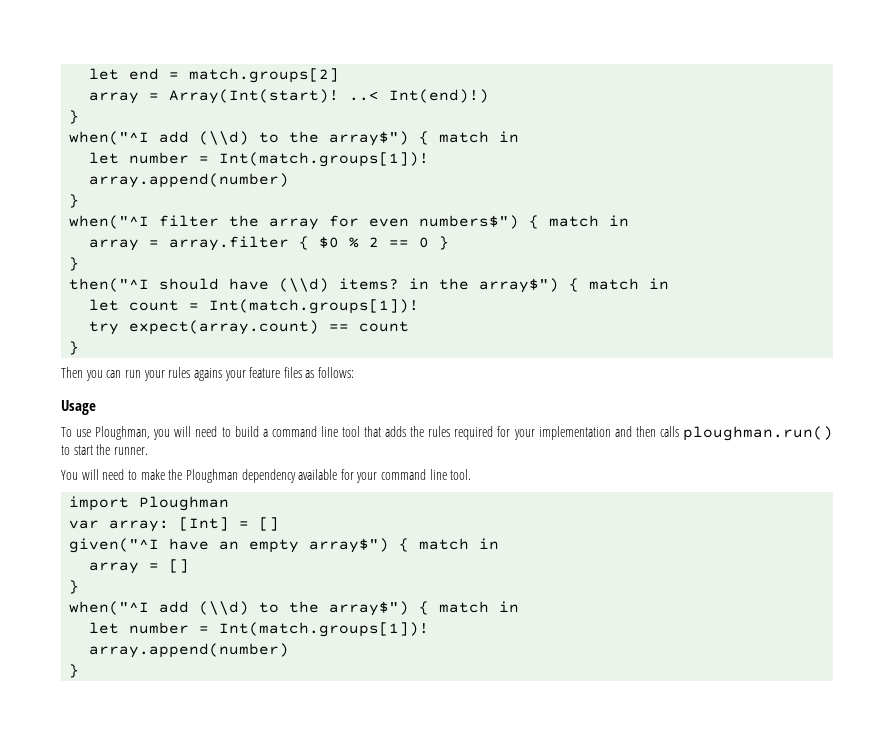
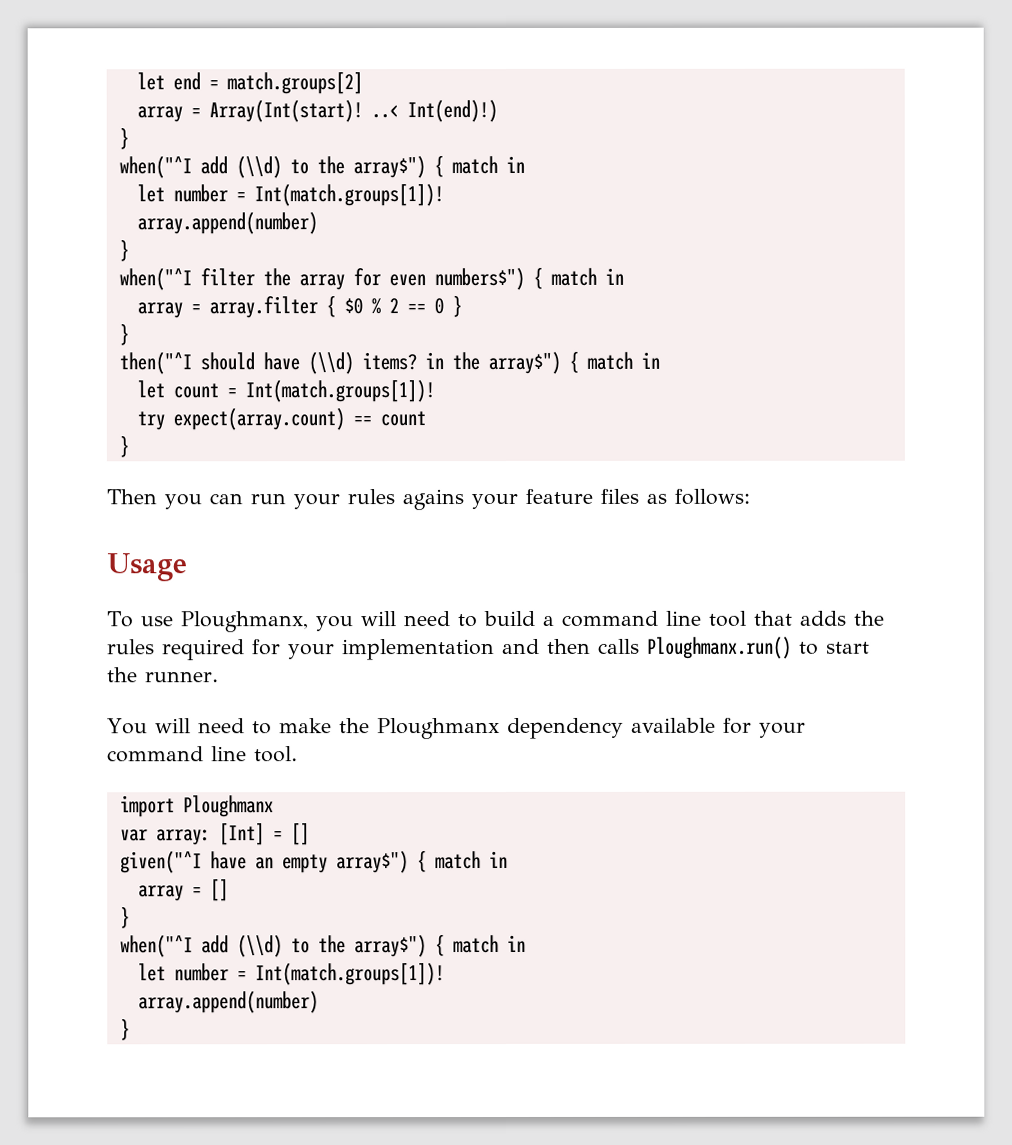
[95,426,151,440] Ploughman, -> [180,611,309,633] Ploughmanx,
[682,426,833,441] ploughman.run() -> [647,636,792,659] Ploughmanx.run()
[185,469,238,483] Ploughman -> [376,718,500,740] Ploughmanx
[139,496,230,511] Ploughman -> [182,795,274,818] Ploughmanx

